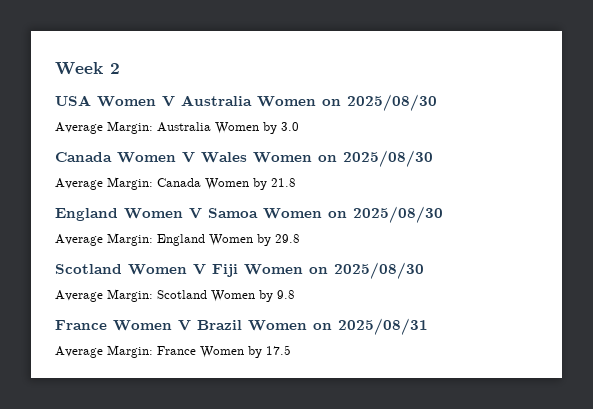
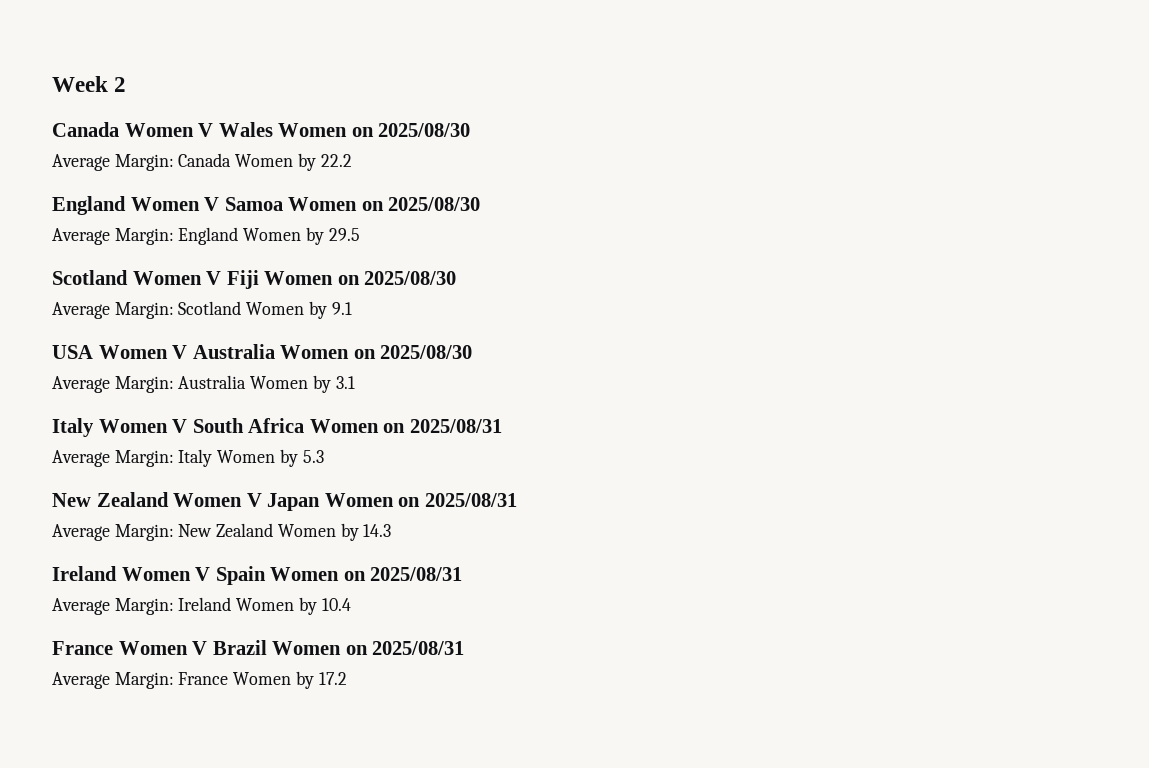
(120, 68) none -> [52,122,471,137] [52,153,352,171] [52,196,481,215] [52,227,360,245] [52,270,457,289] [52,301,352,319] // Canada Women V Wales Women on 2025/08/30 // Average Margin: Canada Women by 22.2 // England Women V Samoa Women on 2025/08/30 // Average Margin: England Women by 29.5 // Scotland Women V Fiji Women on 2025/08/30 // Average Margin: Scotland Women by 9.1
[281,122,299,131] [55,150,433,167] [55,177,296,190] [55,206,443,223] [55,233,300,246] [55,262,424,279] [55,289,295,302] 3.0 // Canada Women V Wales Women on 2025/08/30 // Average Margin: Canada Women by 21.8 // England Women V Samoa Women on 2025/08/30 // Average Margin: England Women by 29.8 // Scotland Women V Fiji Women on 2025/08/30 // Average Margin: Scotland Women by 9.8 -> [335,376,355,389] [52,418,502,437] [52,449,324,467] [52,492,517,511] [52,523,392,541] [52,566,463,585] [52,597,351,615] 3.1 // Italy Women V South Africa Women on 2025/08/31 // Average Margin: Italy Women by 5.3 // New Zealand Women V Japan Women on 2025/08/31 // Average Margin: New Zealand Women by 14.3 // Ireland Women V Spain Women on 2025/08/31 // Average Margin: Ireland Women by 10.4
[266,345,291,355] 17.5 -> [318,672,347,685] 17.2

